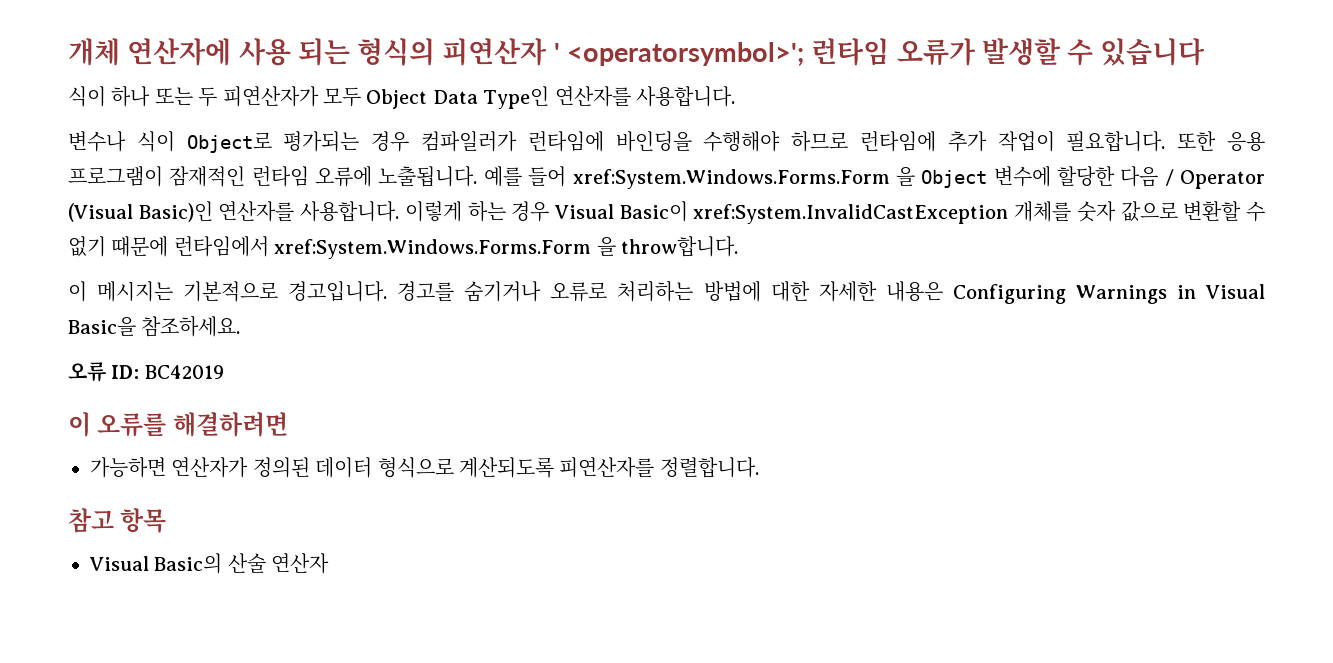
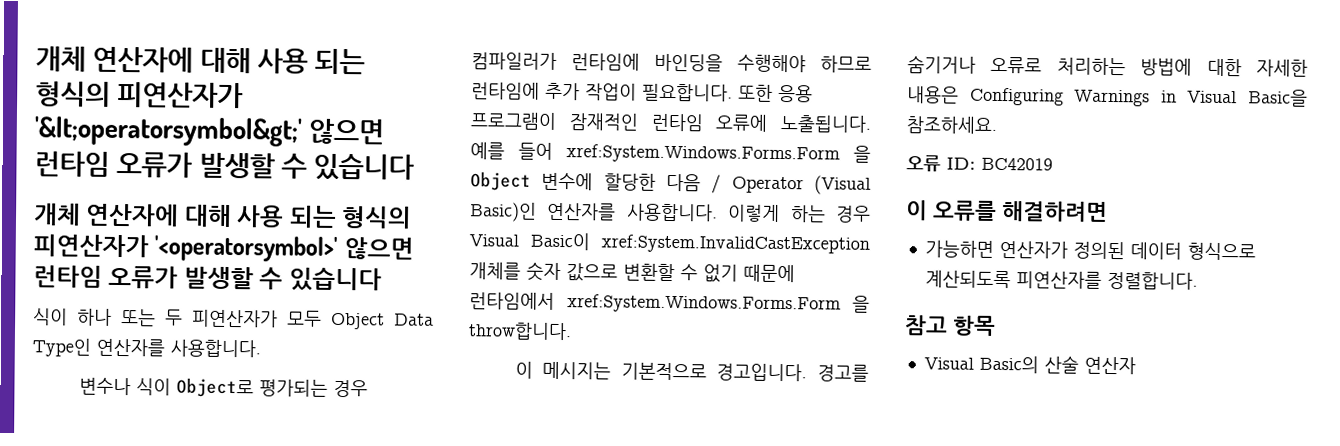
[68,38,805,66] 개체 연산자에 사용 되는 형식의 피연산자 ' <operatorsymbol>'; -> [35,46,366,75] [35,81,245,109] [34,116,385,147] [34,151,416,181] [33,203,413,229] [33,234,414,262] 개체 연산자에 대해 사용 되는 형식의 피연산자가 '&lt;operatorsymbol&gt;' 않으면 런타임 오류가 발생할 수 있습니다 // 개체 연산자에 대해 사용 되는 형식의 피연산자가 '<operatorsymbol>' 않으면

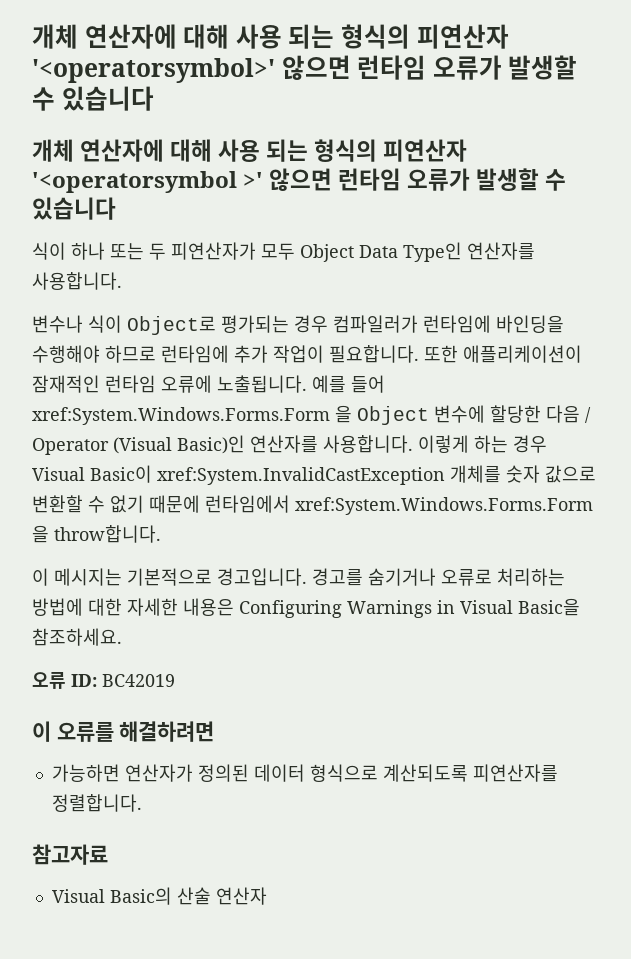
[35,46,366,75] [35,81,245,109] [34,116,302,147] 개체 연산자에 대해 사용 되는 형식의 피연산자가 '&lt;operatorsymbol&gt;' -> [32,24,509,49] [32,58,275,83] 개체 연산자에 대해 사용 되는 형식의 피연산자 '<operatorsymbol>'
[33,234,339,262] 피연산자가 '<operatorsymbol>' -> [383,139,468,162] [32,171,264,193] 피연산자 '<operatorsymbol >'
[778,84,813,103] [470,112,556,130] 응용 프로그램이 -> [463,345,582,363] 애플리케이션이
[904,315,996,336] 참고 항목 -> [32,844,108,865] 참고자료

